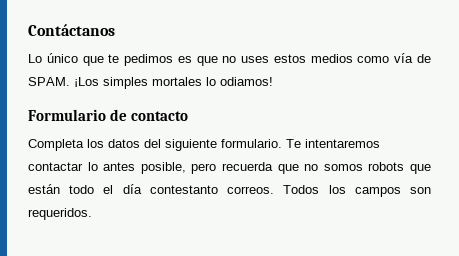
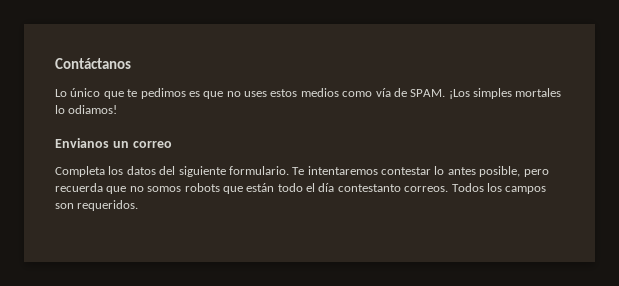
[28,109,188,121] Formulario de contacto -> [55,138,172,148] Envianos un correo
[28,162,83,171] contactar -> [381,167,431,175] contestar

